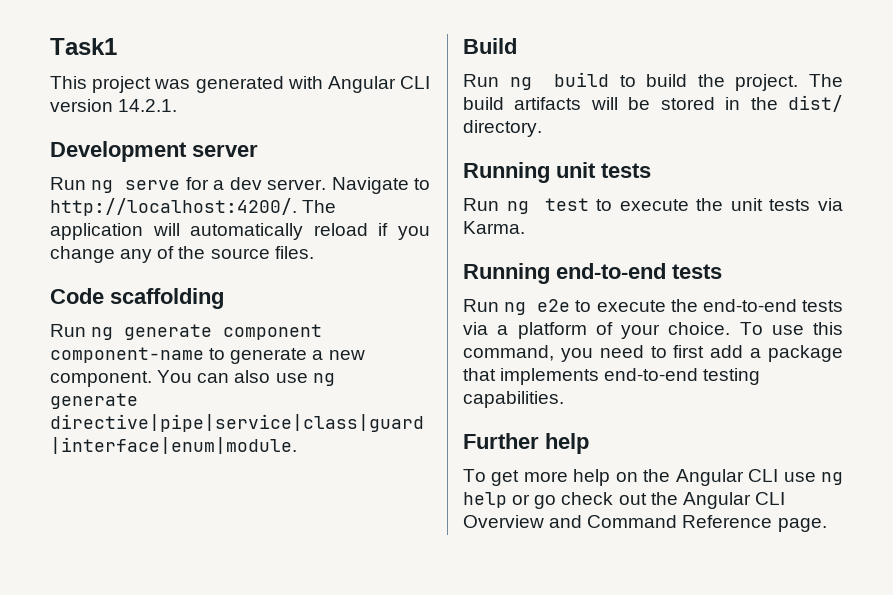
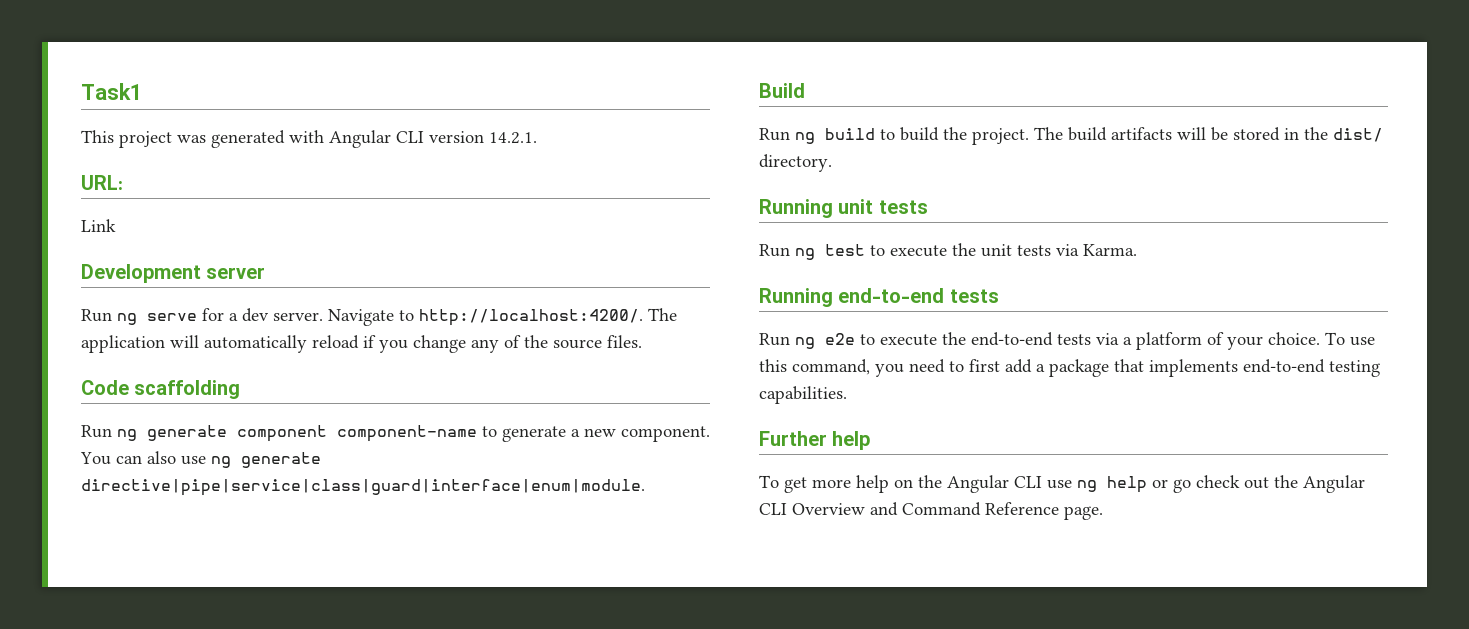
(178, 105) none -> [81,175,123,190] [81,219,116,232] // URL: // Link

